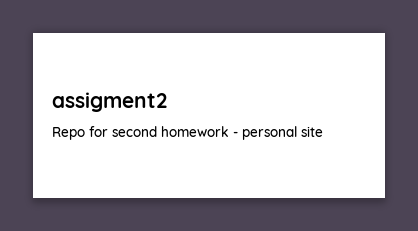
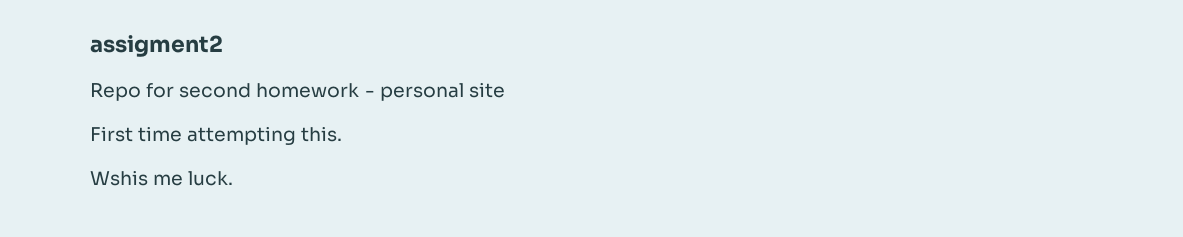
(323, 131) none -> [90,126,343,145] [90,170,234,186] // First time attempting this. // Wshis me luck.

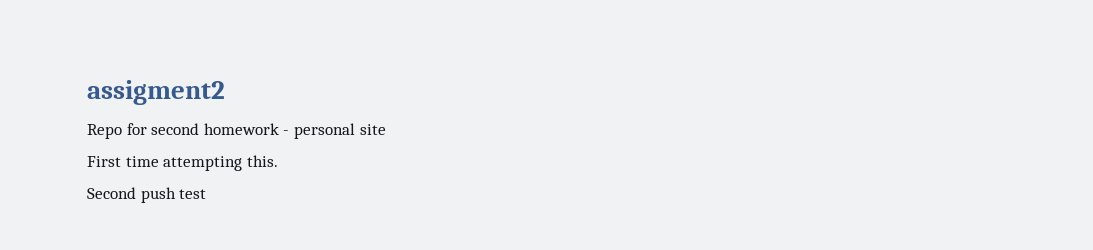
[90,170,234,186] Wshis me luck. -> [87,187,207,203] Second push test

